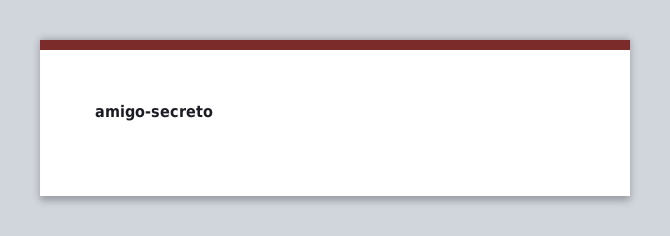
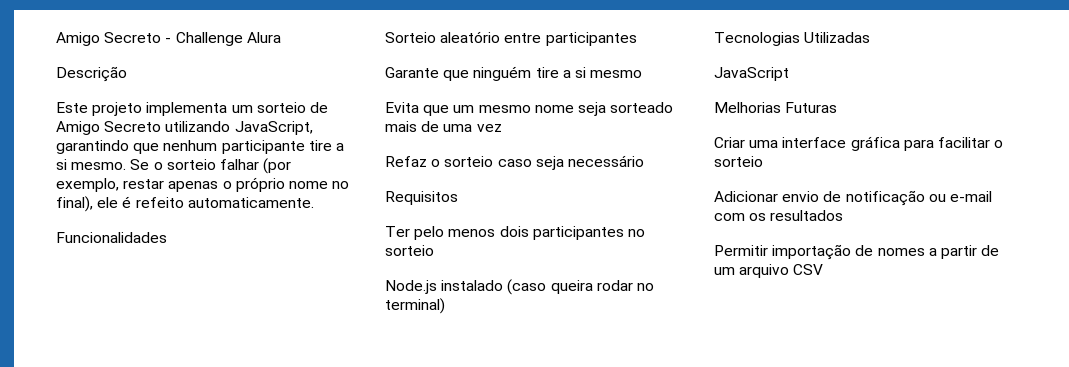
[95,104,213,121] amigo-secreto -> [56,32,281,46] [56,66,127,82] [56,102,328,116] [56,121,313,135] [56,140,344,154] [56,158,292,174] [56,177,350,192] [56,196,314,212] [56,232,167,243] [385,31,637,46] [385,66,643,81] [385,102,674,116] [385,121,502,132] [385,155,644,170] [385,191,458,205] [385,226,645,240] [385,245,434,256] [385,279,654,295] [385,298,445,314] [714,32,871,46] [714,67,789,81] [714,102,838,113] [714,136,1004,151] [714,156,763,167] [714,190,992,206] [714,210,844,221] [714,244,1000,260] [714,264,824,278] Amigo Secreto - Challenge Alura // Descrição // Este projeto implementa um sorteio de Amigo Secreto utilizando JavaScript, garantindo que nenhum participante tire a si mesmo. Se o sorteio falhar (por exemplo, restar apenas o próprio nome no final), ele é refeito automaticamente. // Funcionalidades // Sorteio aleatório entre participantes // Garante que ninguém tire a si mesmo // Evita que um mesmo nome seja sorteado mais de uma vez // Refaz o sorteio caso seja necessário // Requisitos // Ter pelo menos dois participantes no sorteio // Node.js instalado (caso queira rodar no terminal) // Tecnologias Utilizadas // JavaScript // Melhorias Futuras // Criar uma interface gráfica para facilitar o sorteio // Adicionar envio de notificação ou e-mail com os resultados // Permitir importação de nomes a partir de um arquivo CSV

